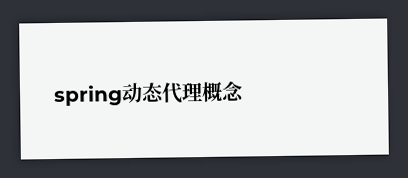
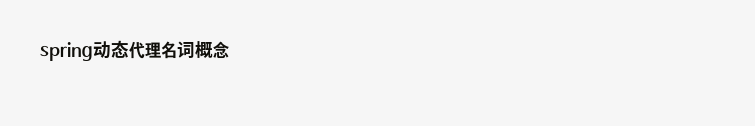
(203, 92) none -> [161,41,195,59] 名词

